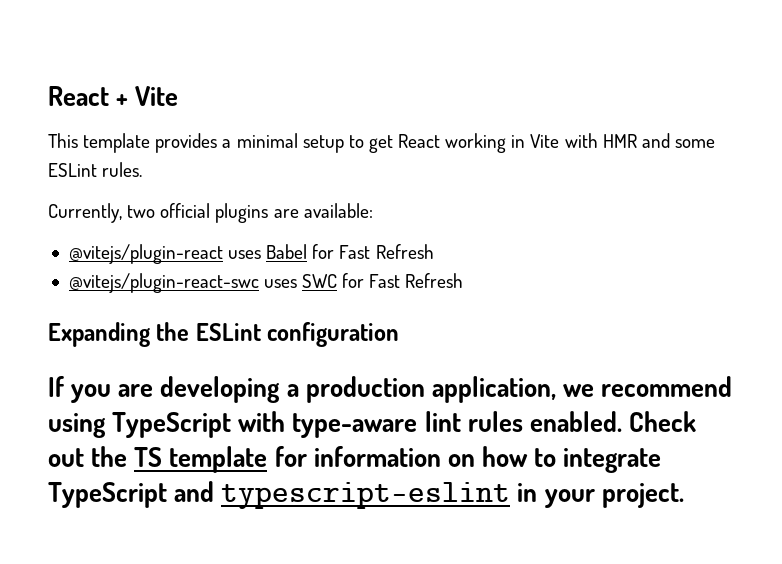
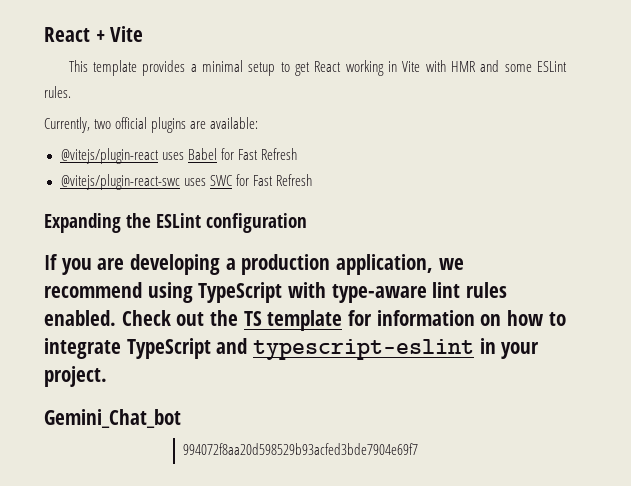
(684, 495) none -> [44,409,181,428] [183,443,419,455] // Gemini_Chat_bot // 994072f8aa20d598529b93acfed3bde7904e69f7

